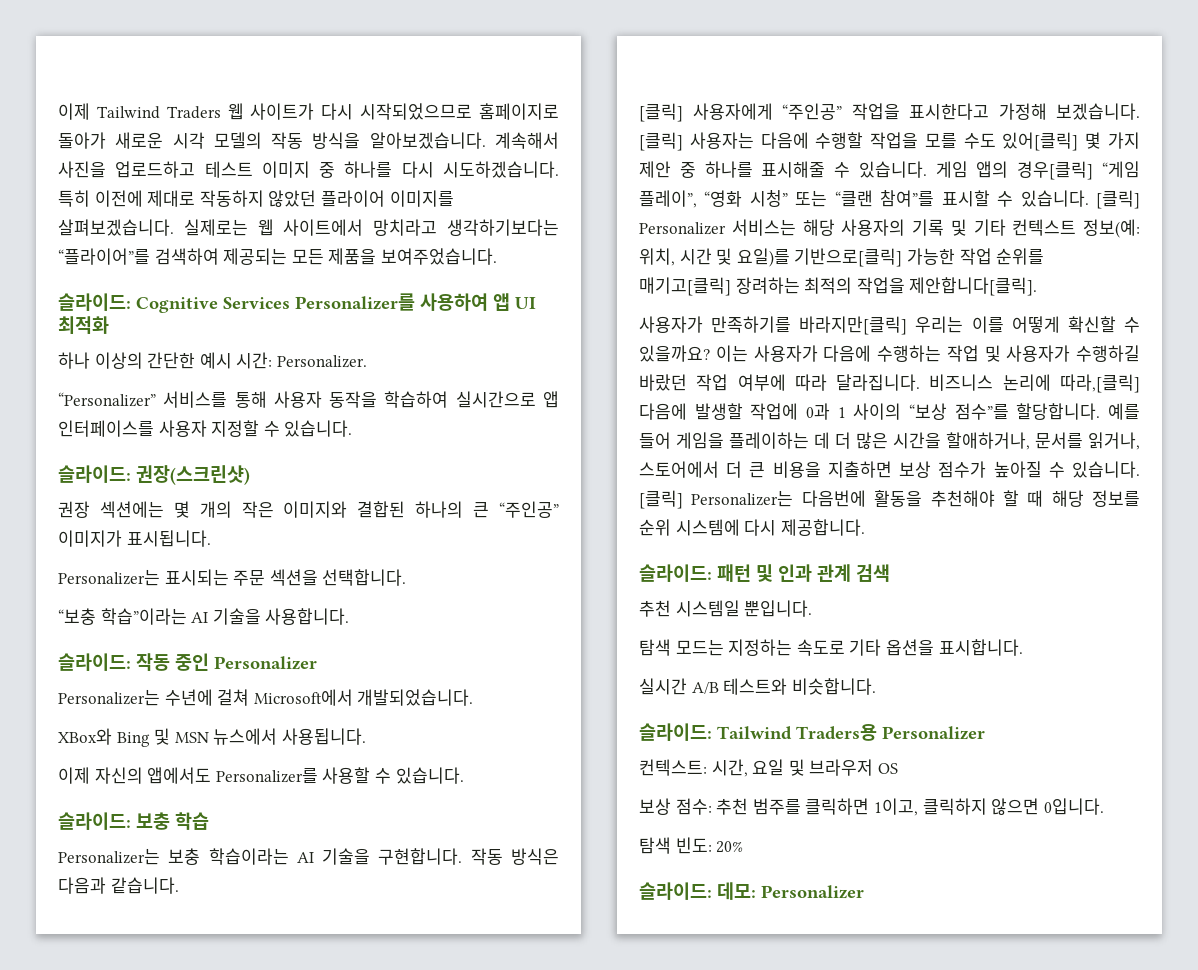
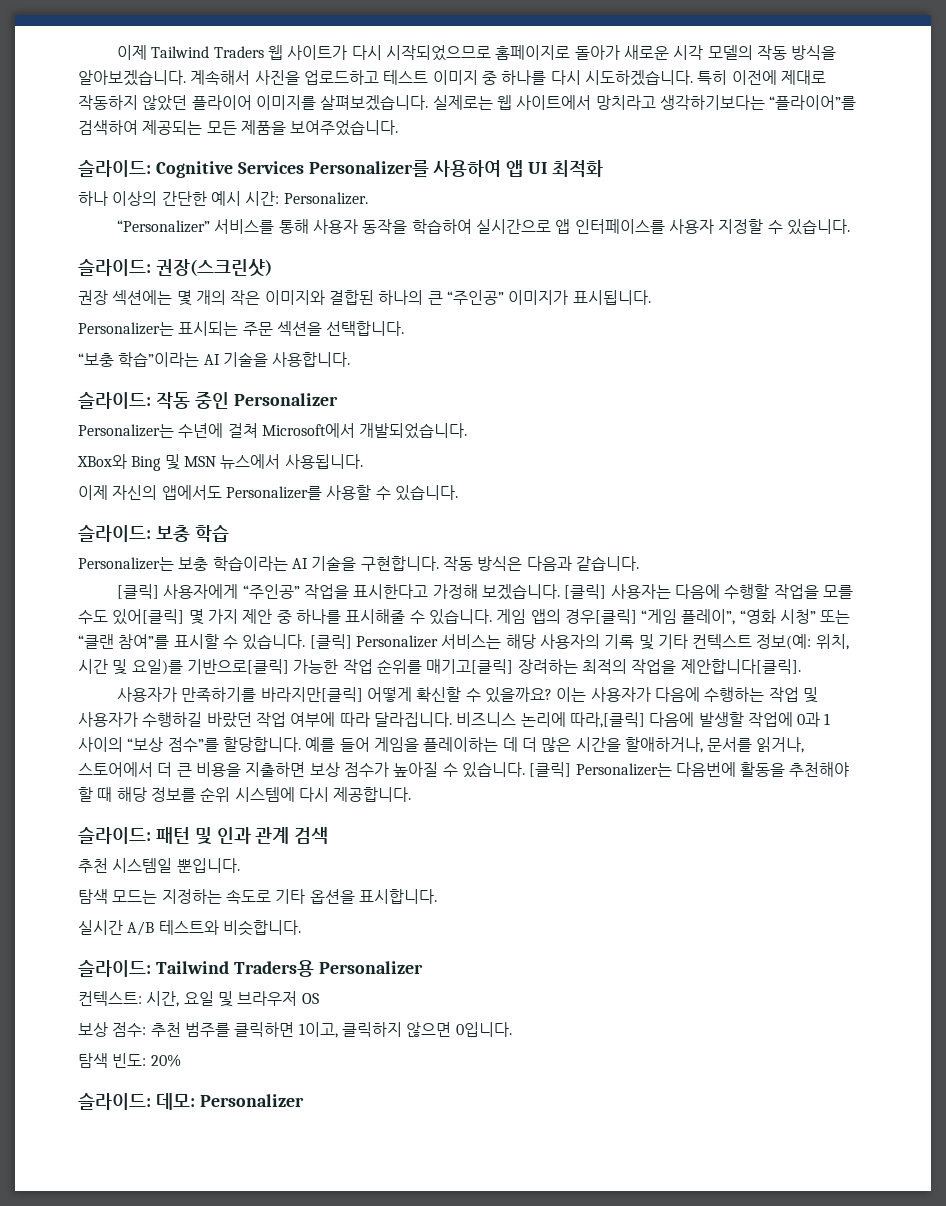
[915,316,1004,333] 우리는 이를 -> (363, 694) none

